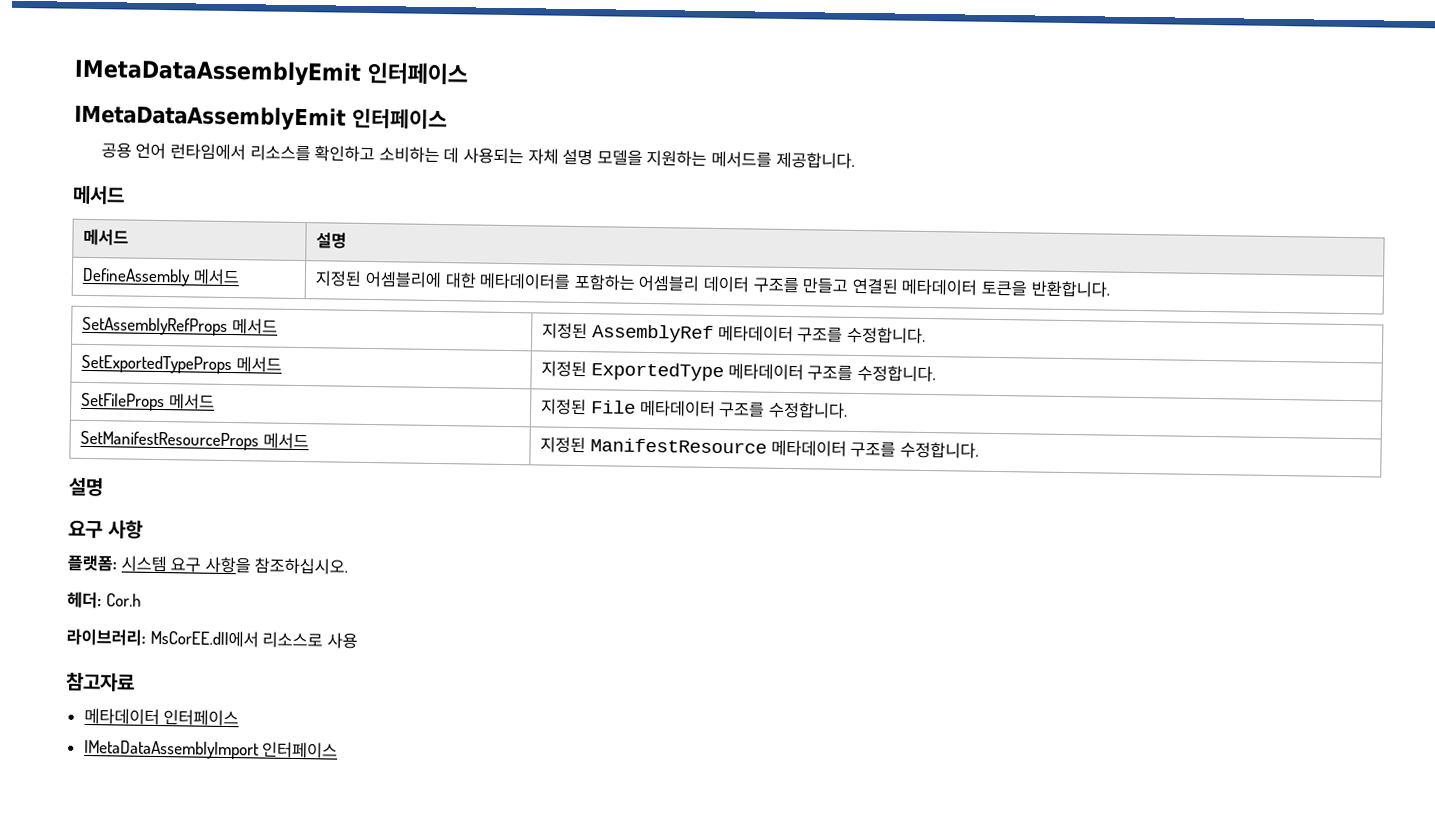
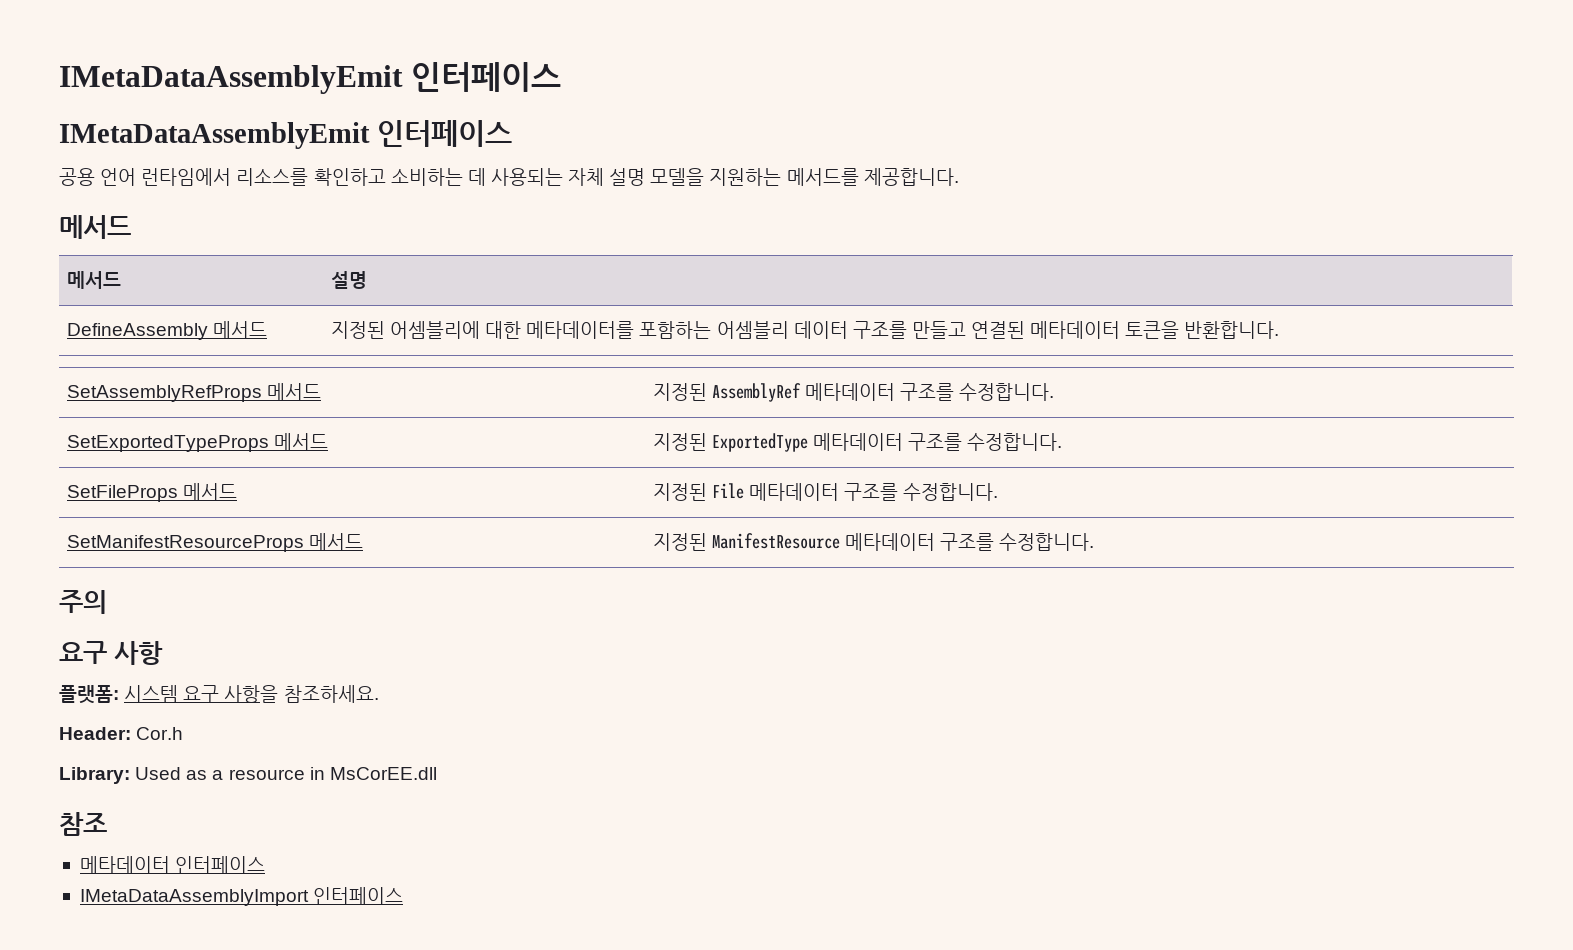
[68,477,104,497] 설명 -> [59,590,107,614] 주의
[254,557,349,575] [67,591,102,609] 참조하십시오. // 헤더: -> [283,685,379,703] [59,727,131,740] 참조하세요. // Header:
[66,628,358,649] [66,671,135,692] 라이브러리: MsCorEE.dll에서 리소스로 사용 // 참고자료 -> [59,767,437,784] [59,812,107,836] Library: Used as a resource in MsCorEE.dll // 참조

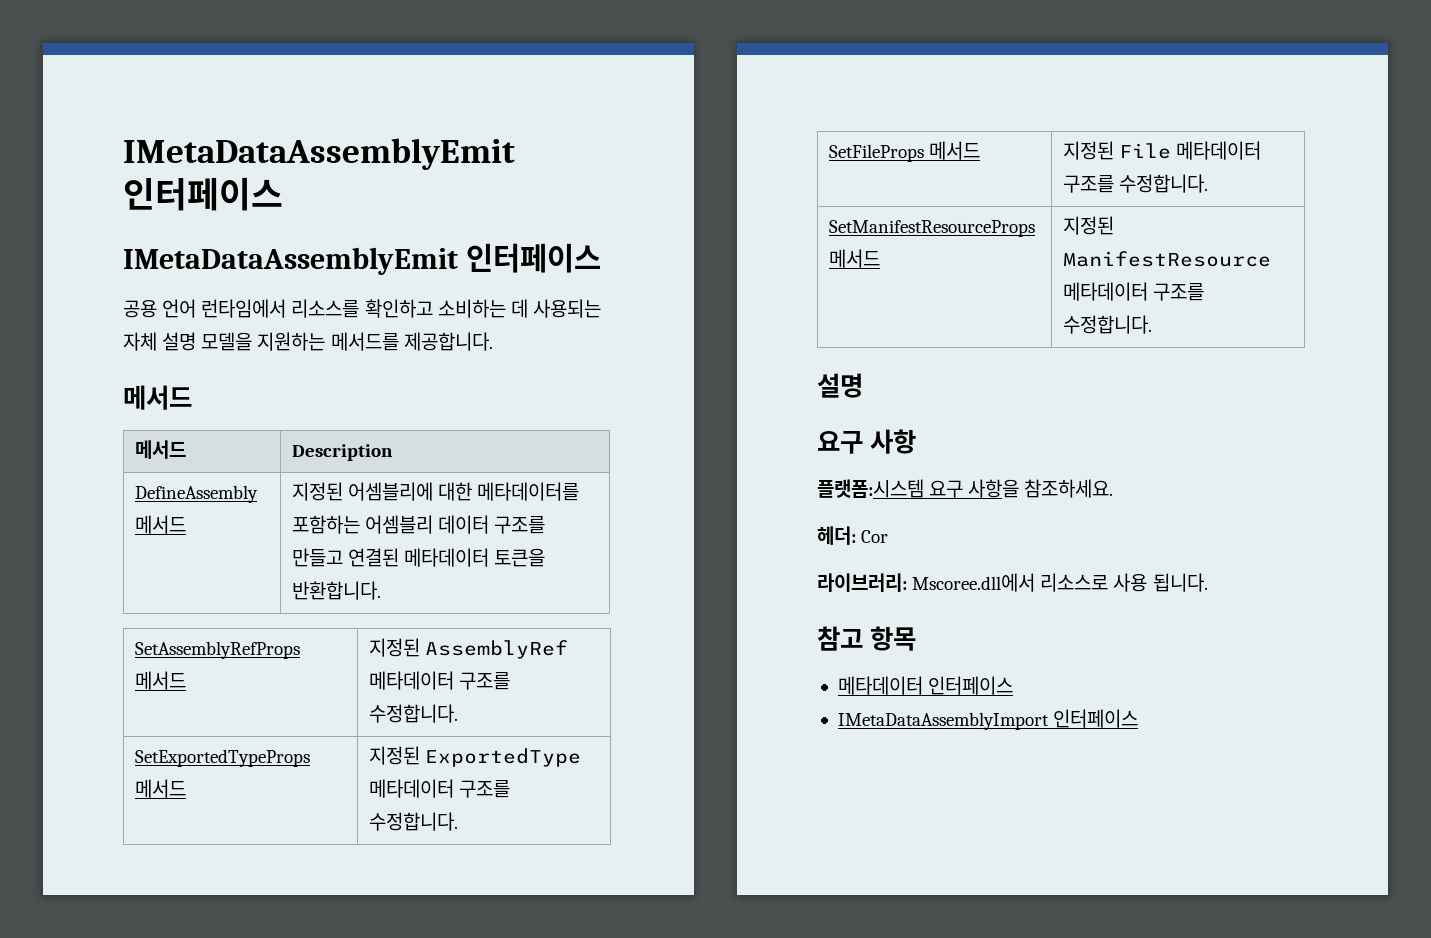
[330,271,367,289] 설명 -> [292,444,394,461] Description
[59,590,107,614] 주의 -> [817,373,863,398] 설명
[59,685,179,704] 플랫폼: 시스템 -> [817,479,924,498] 플랫폼:시스템
[59,727,184,740] [59,767,437,784] [59,812,107,836] Header: Cor.h // Library: Used as a resource in MsCorEE.dll // 참조 -> [817,526,889,545] [817,573,1208,592] [817,626,916,651] 헤더: Cor // 라이브러리: Mscoree.dll에서 리소스로 사용 됩니다. // 참고 항목

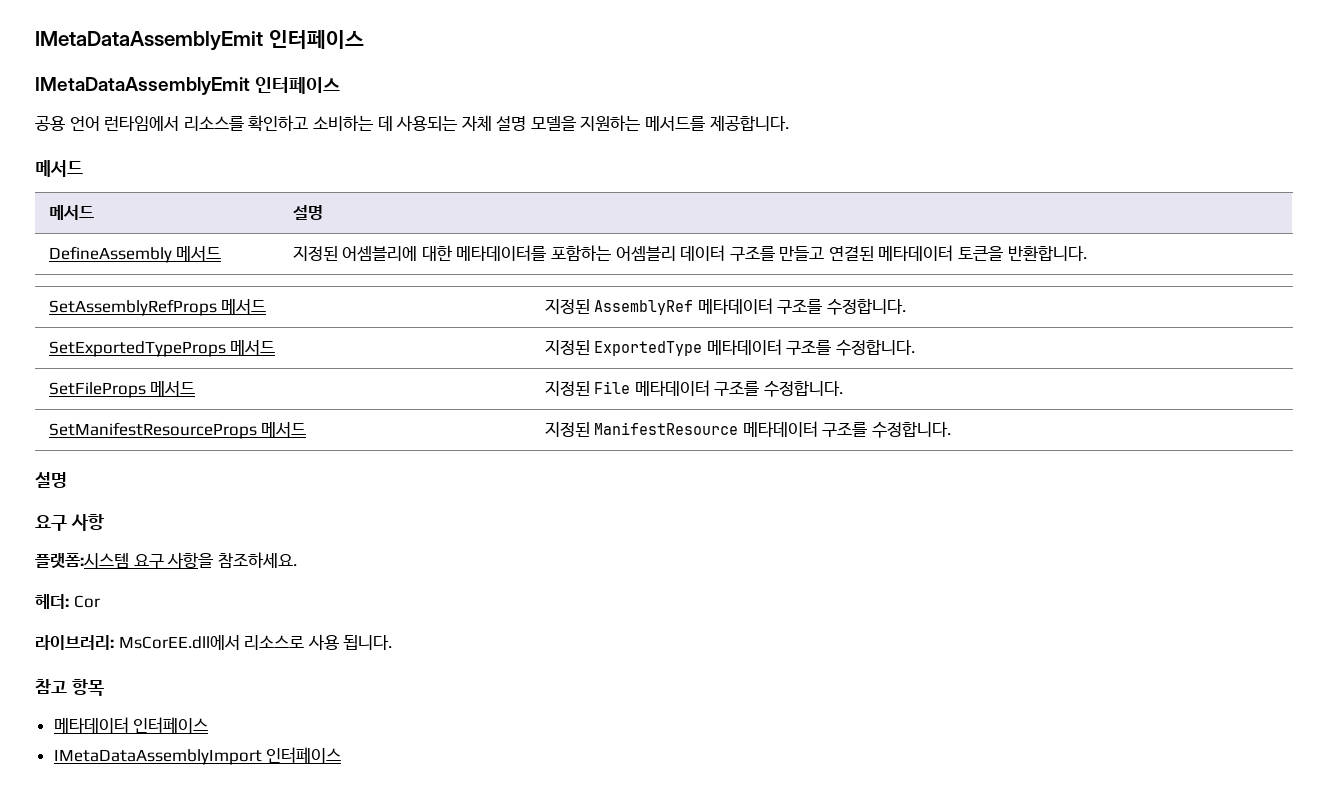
[292,444,394,461] Description -> [292,205,323,220] 설명
[912,573,1036,592] Mscoree.dll에서 -> [118,635,240,650] MsCorEE.dll에서

